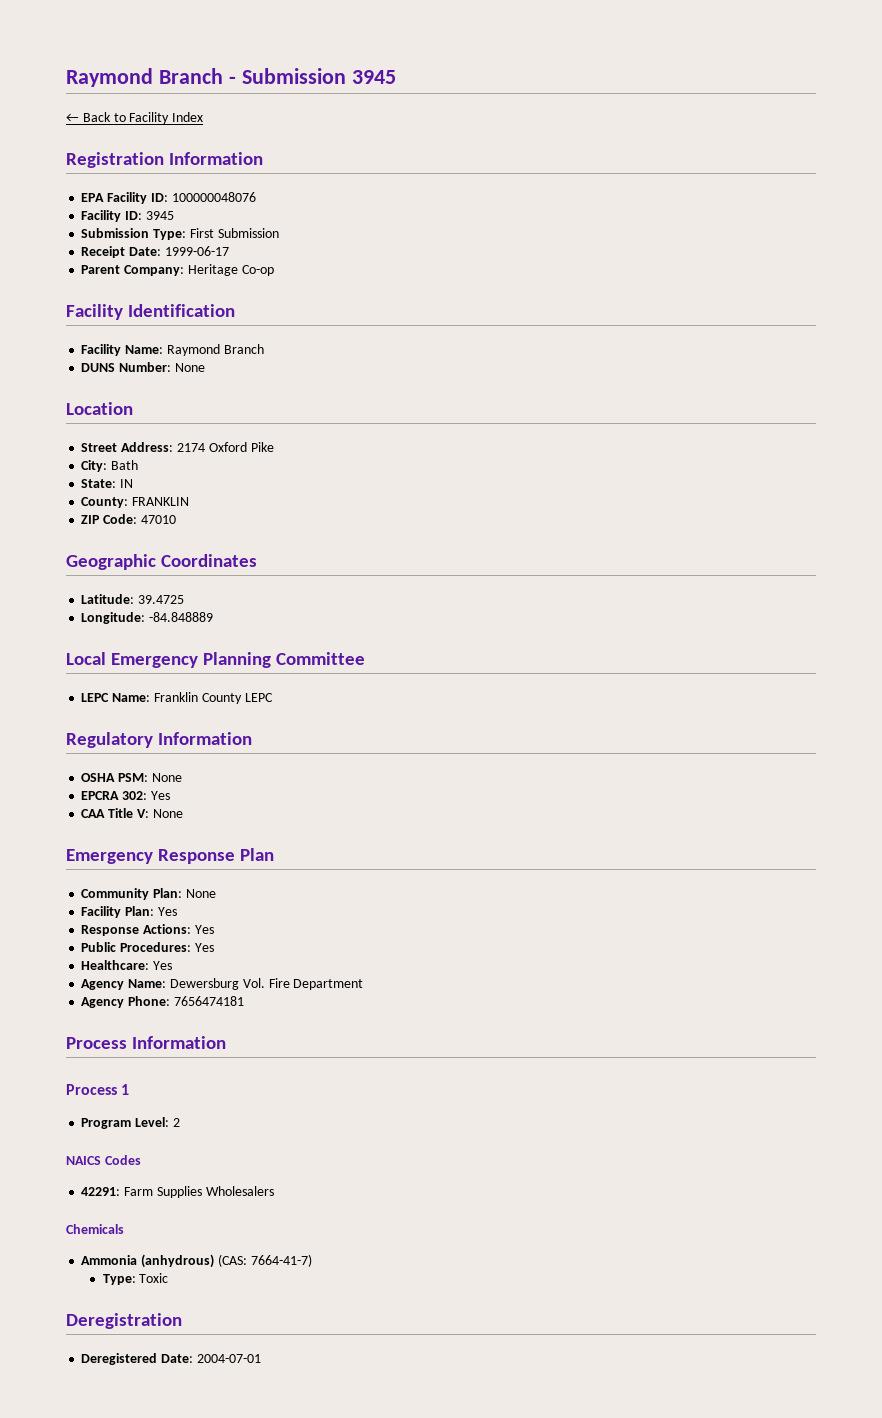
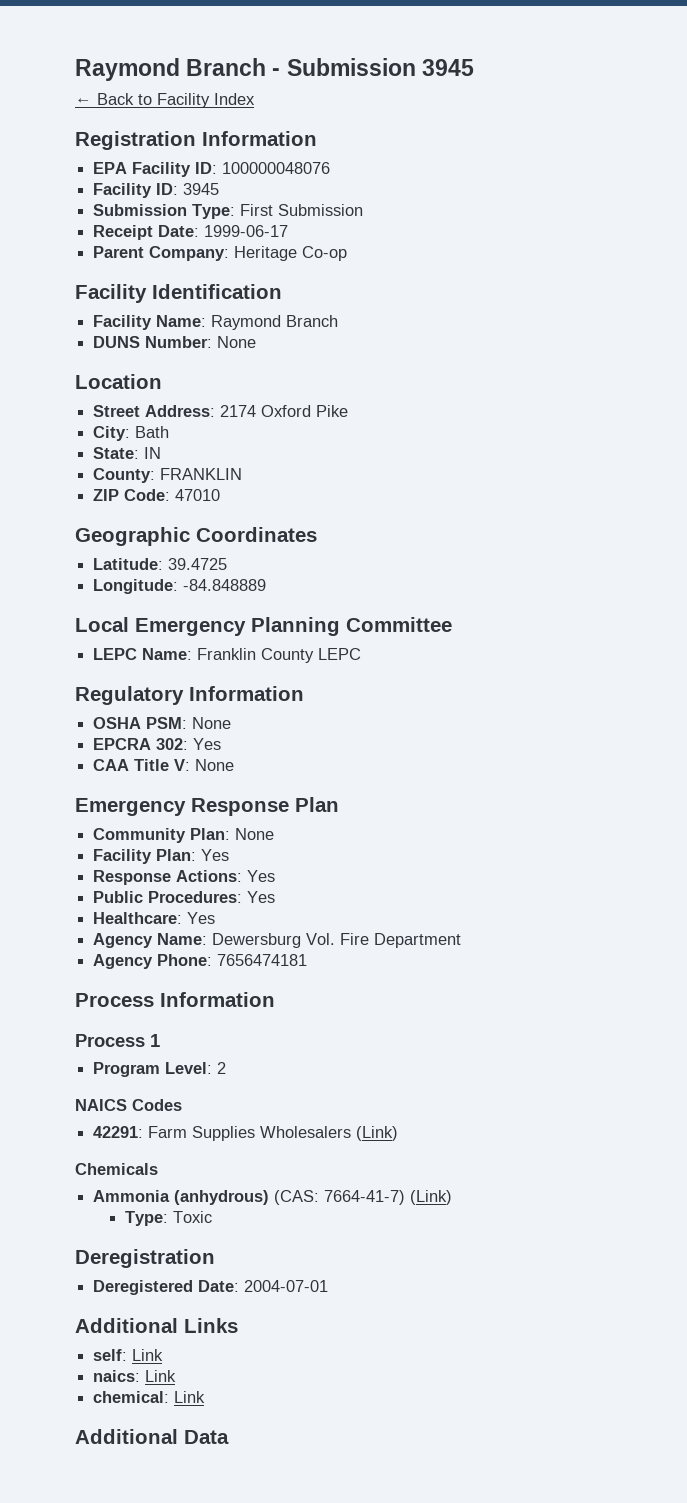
(274, 1191) none -> [356,1126,399,1141] (Link)
(312, 1260) none -> [410,1190,453,1205] (Link)
(261, 1358) none -> [75,1318,238,1333] [93,1349,164,1361] [93,1370,177,1382] [93,1391,206,1403] [75,1429,229,1444] // Additional Links // self: Link // naics: Link // chemical: Link // Additional Data

